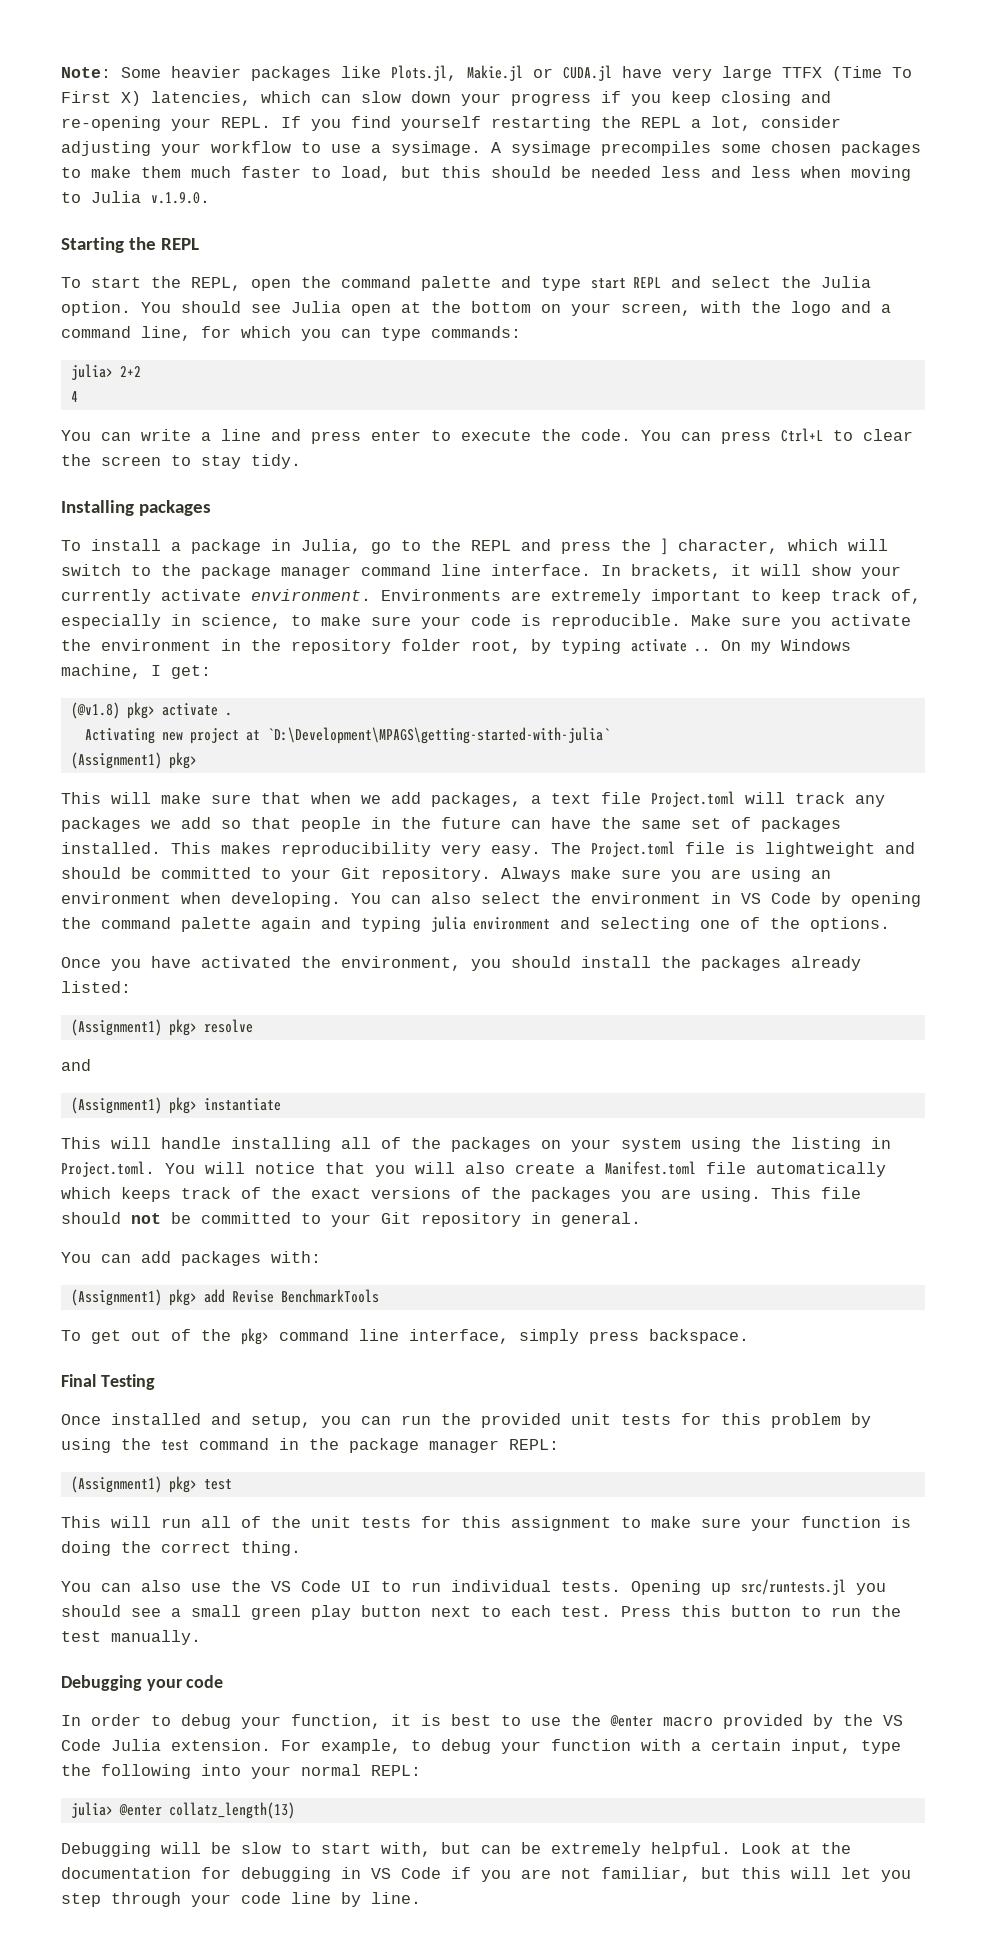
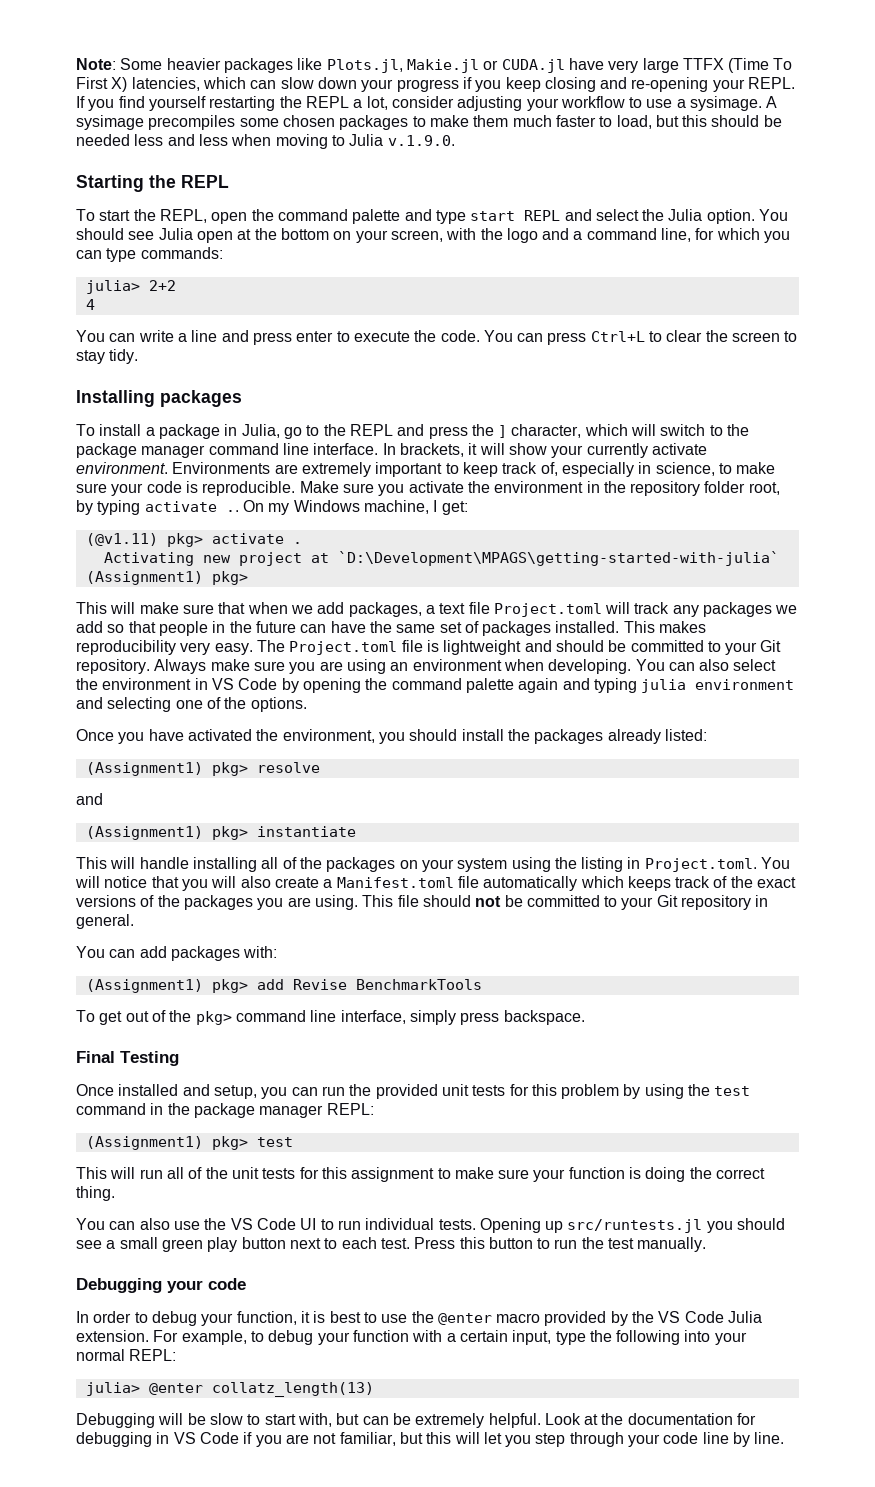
[70,702,120,719] (@v1.8) -> [85,533,158,546] (@v1.11)

